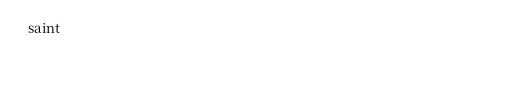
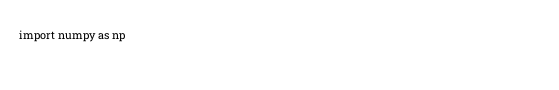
[28,23,60,33] saint -> [19,30,125,42] import numpy as np

